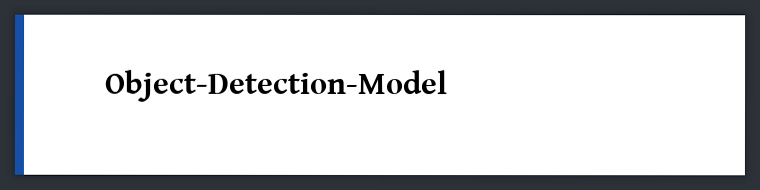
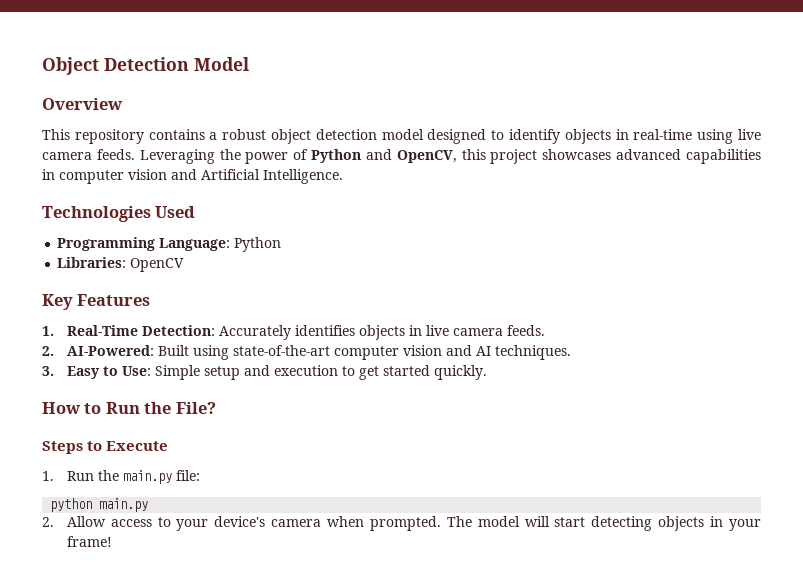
[104,69,448,103] Object-Detection-Model -> [42,57,249,75] [42,98,123,110] [42,129,761,144] [42,149,761,164] [42,169,343,184] [42,206,196,222] [57,237,282,252] [57,257,185,272] [42,294,151,310] [42,325,545,340] [42,345,571,360] [42,365,487,380] [42,402,216,414] [42,441,169,454] [42,470,200,484] [50,498,149,512] [42,516,761,531] [66,536,112,547] Object Detection Model // Overview // This repository contains a robust object detection model designed to identify objects in real-time using live camera feeds. Leveraging the power of Python and OpenCV, this project showcases advanced capabilities in computer vision and Artificial Intelligence. // Technologies Used // Programming Language: Python // Libraries: OpenCV // Key Features // 1. Real-Time Detection: Accurately identifies objects in live camera feeds. // 2. AI-Powered: Built using state-of-the-art computer vision and AI techniques. // 3. Easy to Use: Simple setup and execution to get started quickly. // How to Run the File? // Steps to Execute // 1. Run the main.py file: // python main.py // 2. Allow access to your device's camera when prompted. The model will start detecting objects in your frame!

